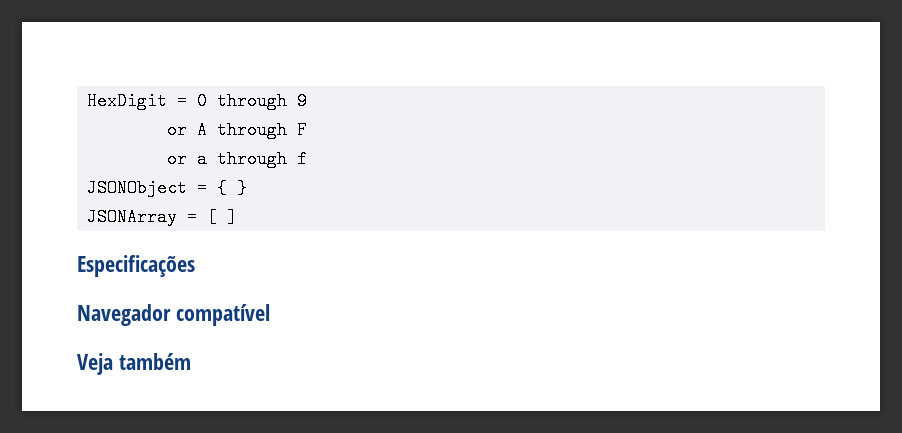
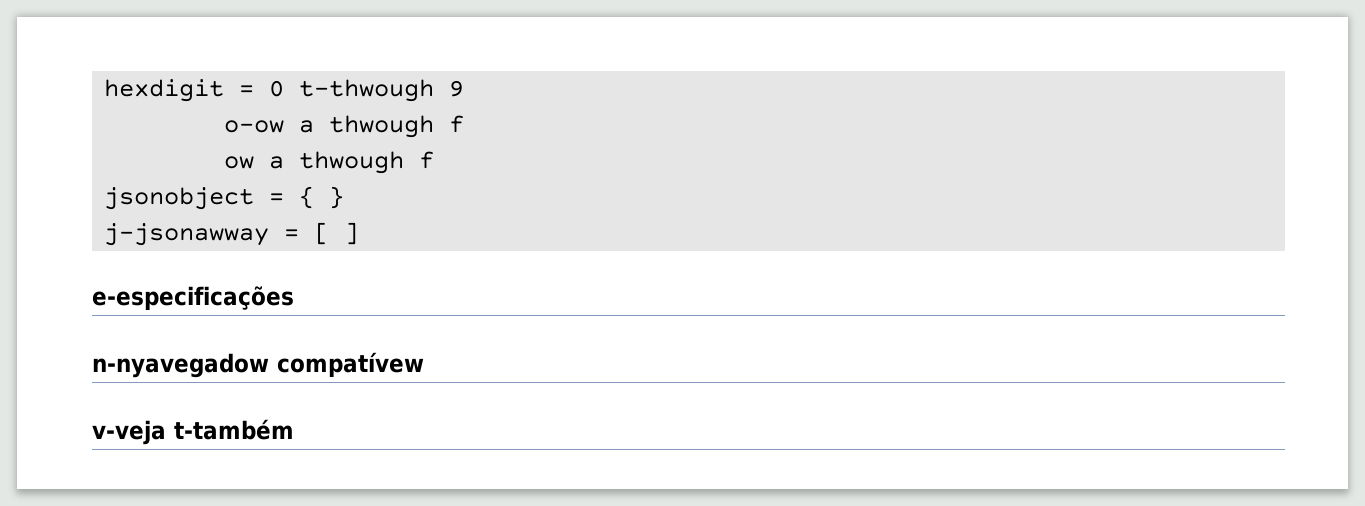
[86,92,167,110] HexDigit -> [104,79,225,102] hexdigit
[216,92,287,110] through -> [299,79,435,102] t-thwough
[166,121,307,139] [166,150,307,168] [86,179,187,197] or A through F // or a through f // JSONObject -> [224,115,465,138] [224,151,435,174] [104,187,255,210] o-ow a thwough f // ow a thwough f // jsonobject
[86,208,177,226] JSONArray -> [104,223,270,246] j-jsonawway
[77,255,195,277] [77,304,270,326] [77,353,191,375] Especificações // Navegador compatível // Veja também -> [92,286,294,310] [92,352,424,378] [92,419,294,445] e-especificações // n-nyavegadow compatívew // v-veja t-também

